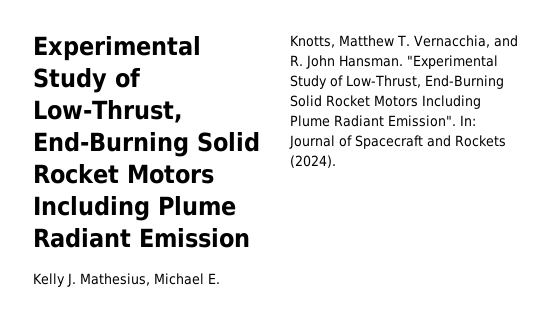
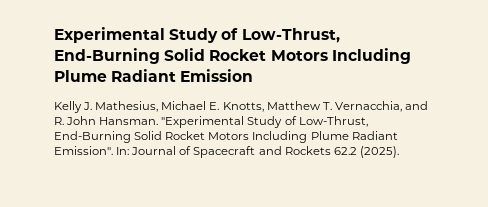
[290,155,336,168] (2024). -> [333,146,399,158] 62.2 (2025).

